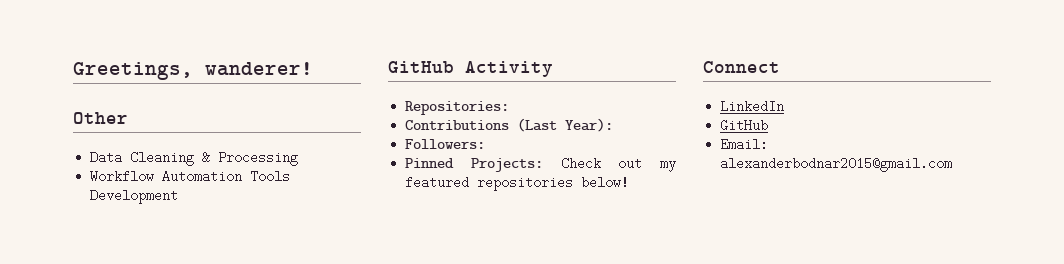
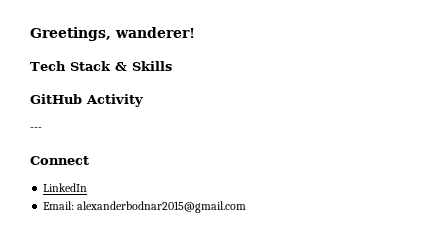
[73,112,128,124] [90,151,299,166] [90,170,291,183] [90,189,179,204] [388,61,553,77] [405,101,510,115] [405,118,614,132] [405,139,486,149] [405,157,676,172] [405,176,630,191] Other // Data Cleaning & Processing // Workflow Automation Tools Development // GitHub Activity // Repositories: // Contributions (Last Year): // Followers: // Pinned Projects: Check out my featured repositories below! -> [30,61,172,71] [30,94,143,107] [30,127,42,131] Tech Stack & Skills // GitHub Activity // ---
[720,119,769,132] // GitHub -> (88, 187) none

